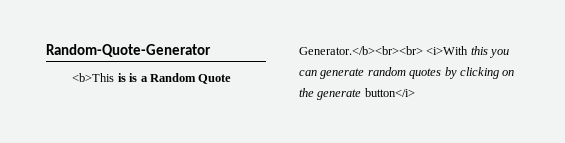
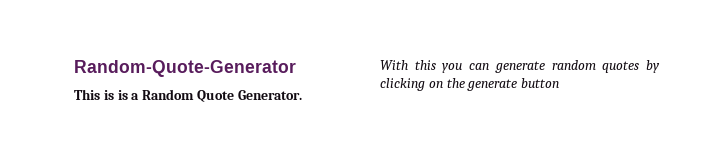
[72,73,115,82] <b>This -> [74,89,100,100] This
[299,46,469,55] Generator.</b><br><br> <i>With -> [237,90,302,100] [380,60,408,70] Generator. // With
[364,88,415,97] button</i> -> [521,78,560,88] button

